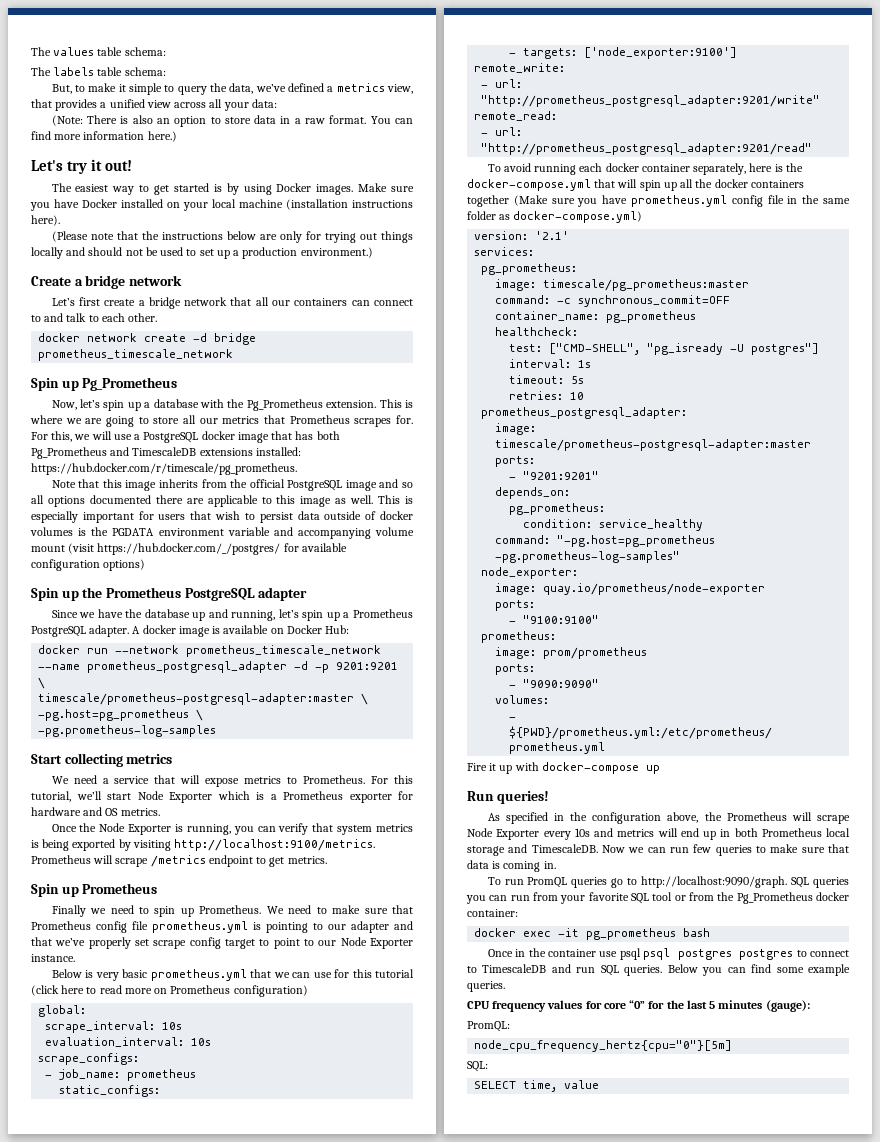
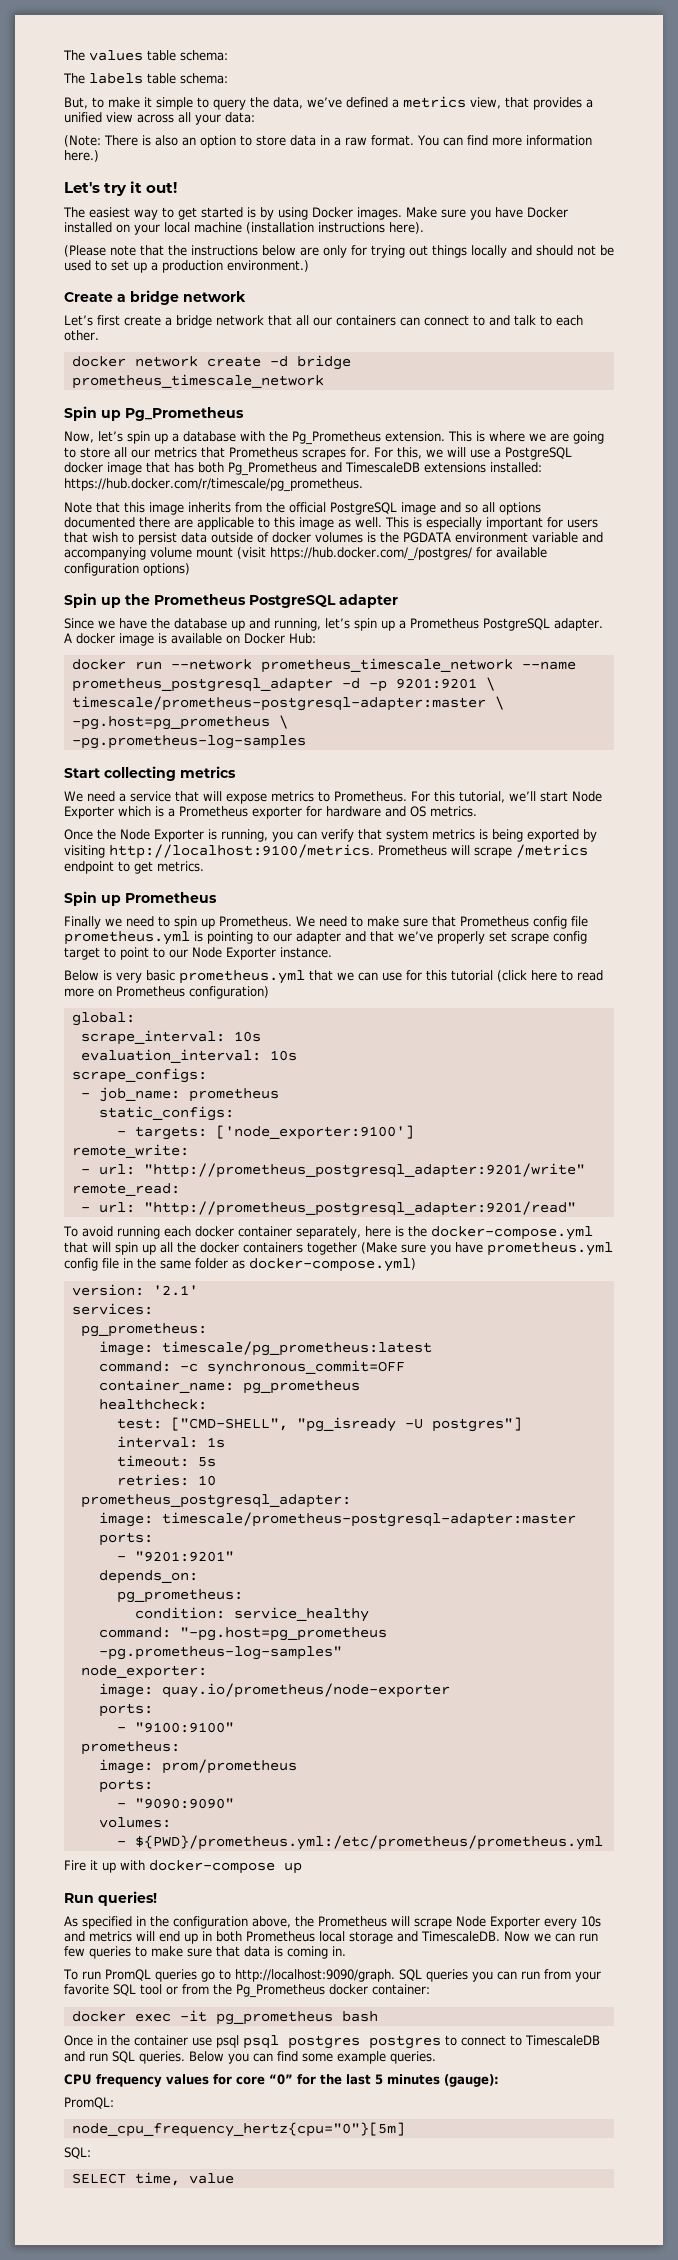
[543,279,750,291] timescale/pg_prometheus:master -> [161,1341,432,1356] timescale/pg_prometheus:latest

